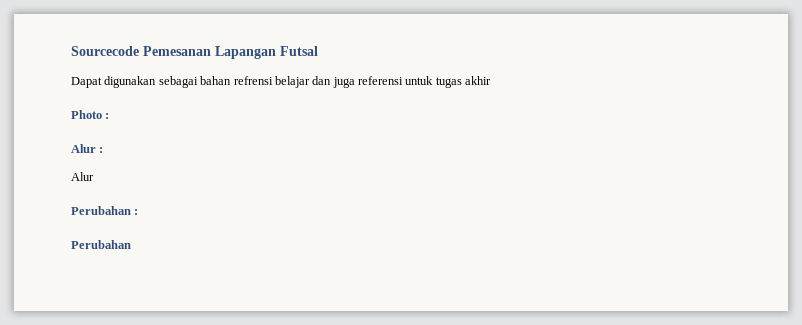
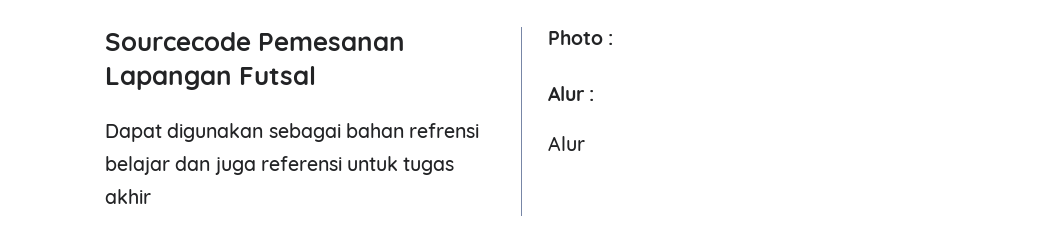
[71,206,139,215] [71,240,131,249] // Perubahan : // Perubahan -> (585, 143) none

